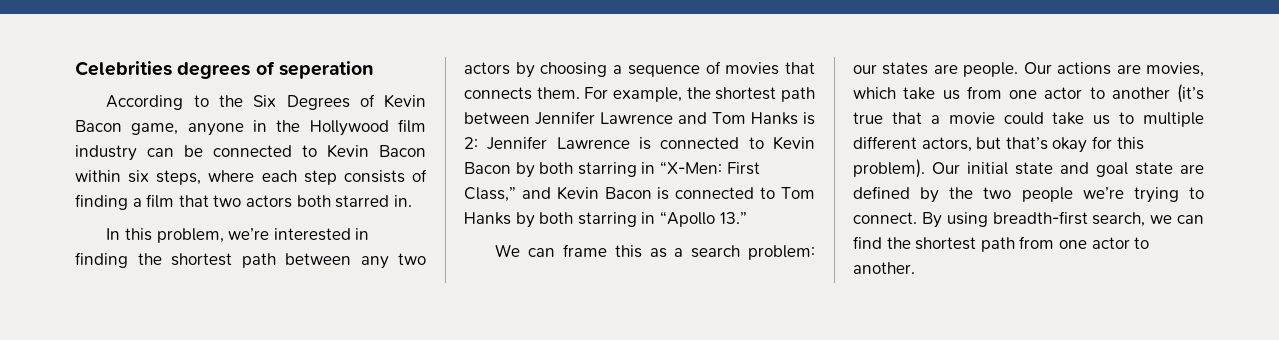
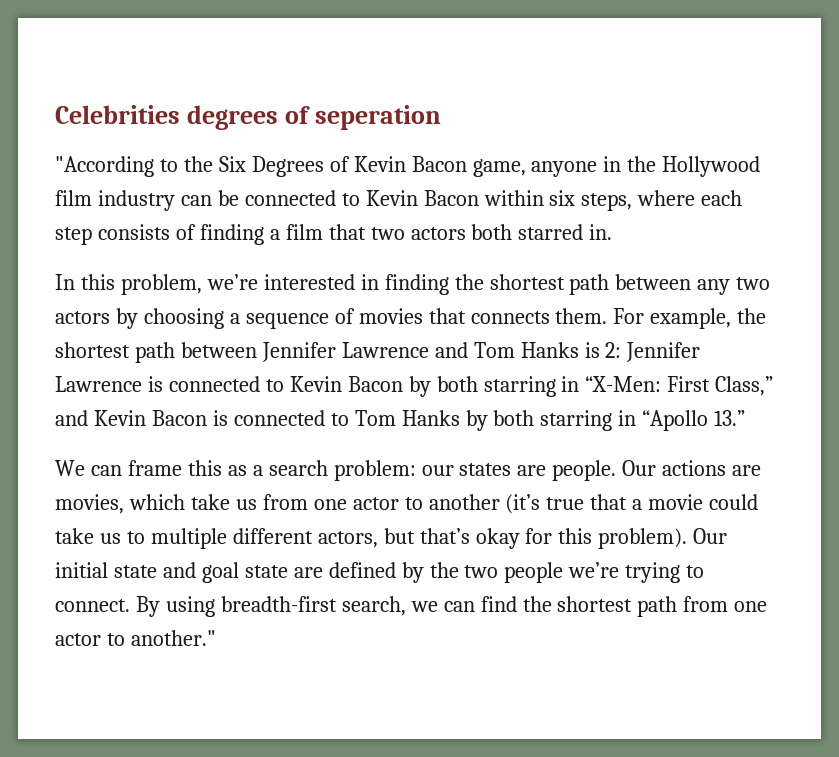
[106,95,184,110] According -> [55,156,154,177] "According
[853,262,915,274] another. -> [130,630,216,646] another."

